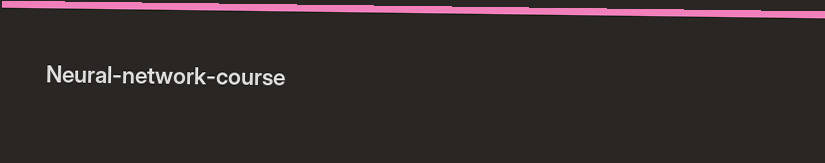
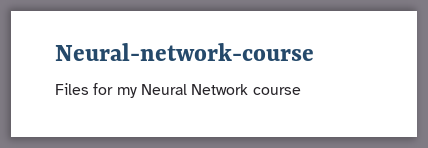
(286, 76) none -> [55,83,301,98] // Files for my Neural Network course

